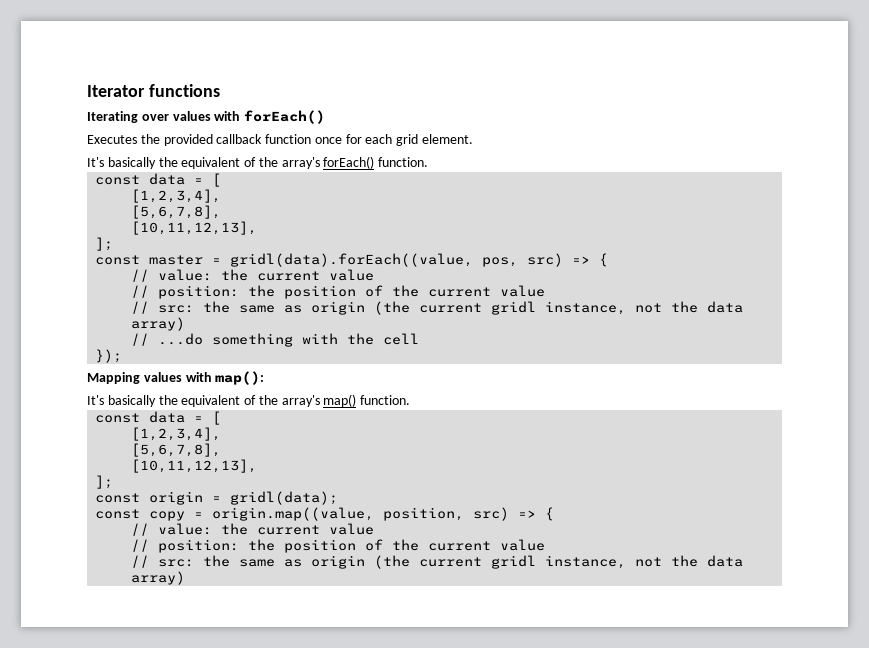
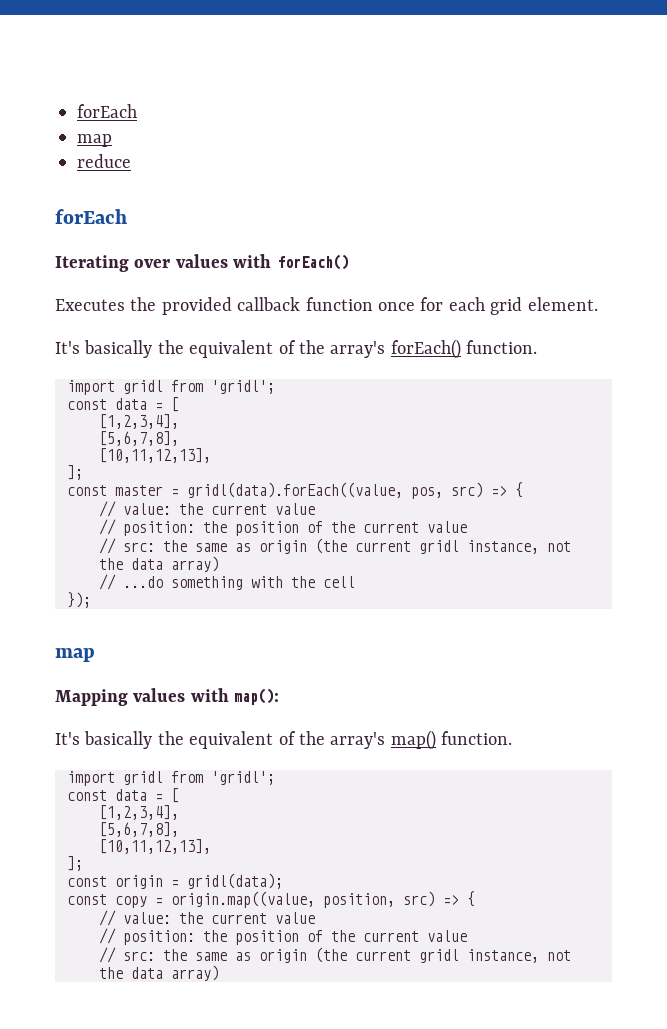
[87,84,220,97] Iterator functions -> [77,104,137,118] [77,134,112,147] [77,154,131,168] [55,209,127,224] forEach // map // reduce // forEach
(429, 162) none -> [67,380,275,395] // import gridl from 'gridl';
(123, 356) none -> [55,648,95,662] // map
(411, 400) none -> [67,771,275,786] // import gridl from 'gridl';

